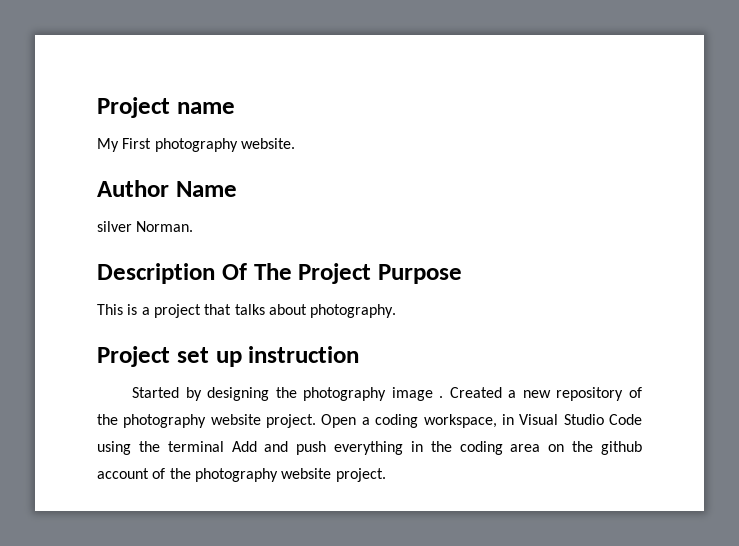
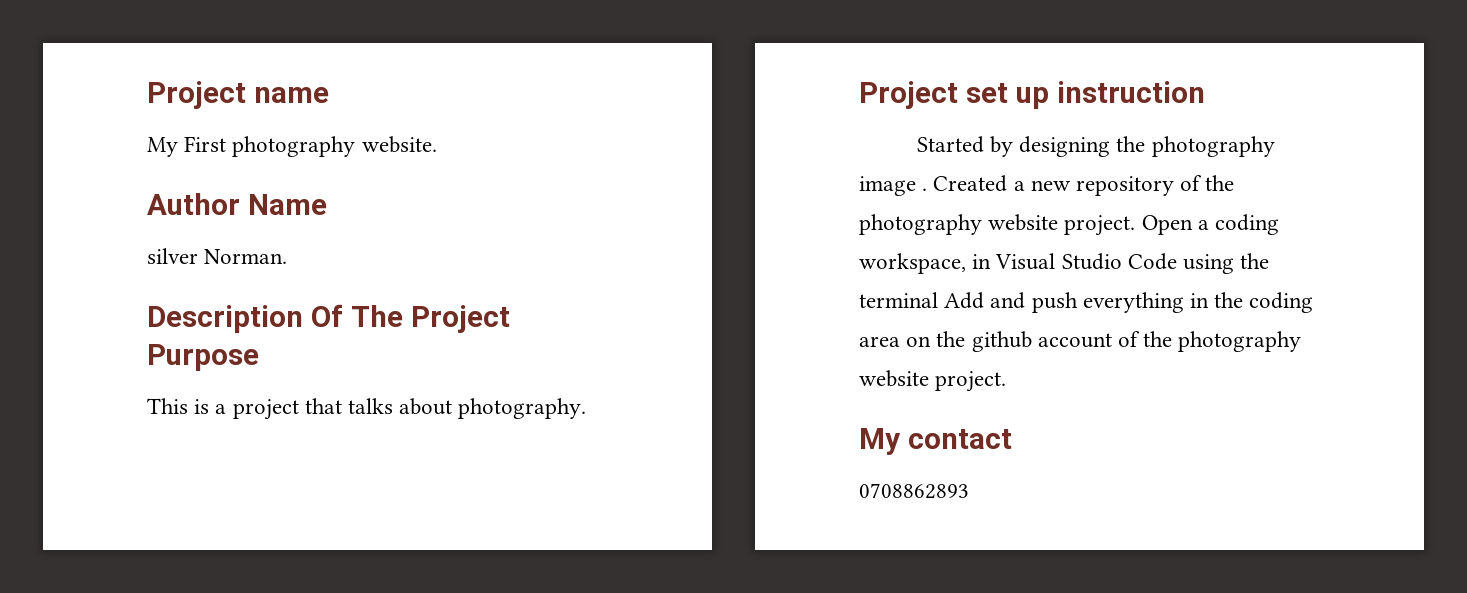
(386, 475) none -> [859,428,1012,455] [859,483,969,499] // My contact // 0708862893

